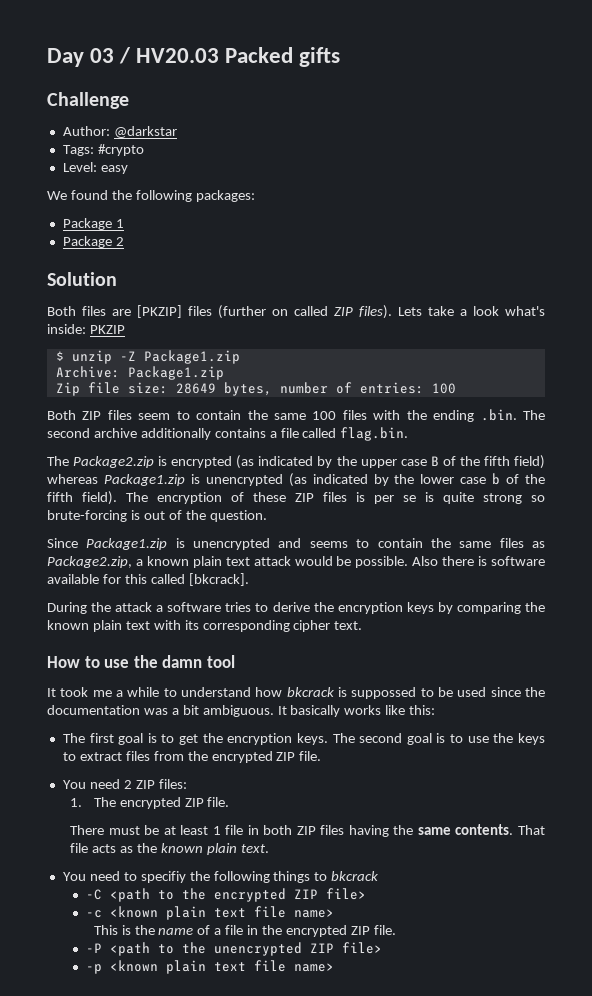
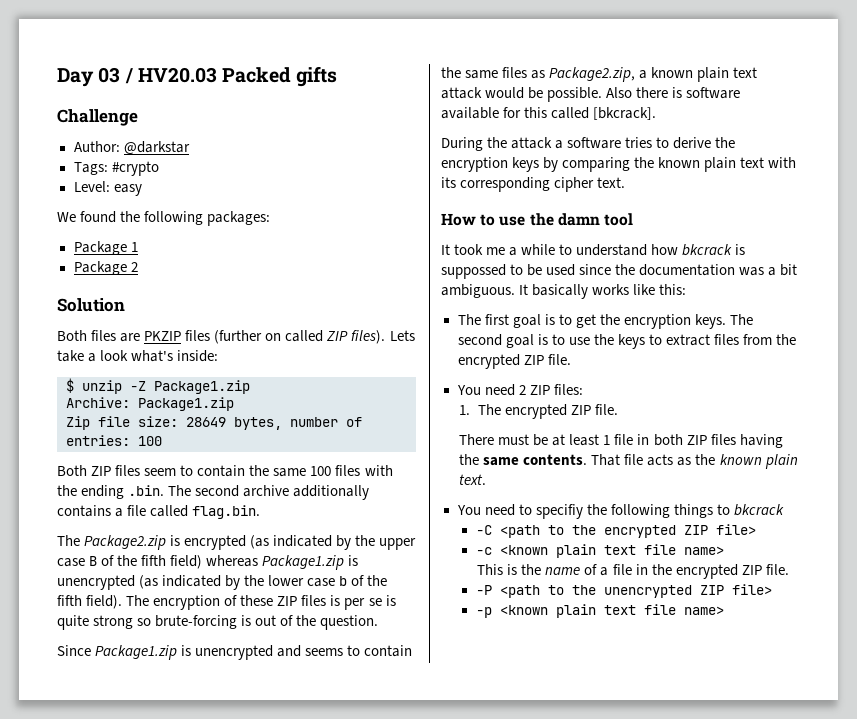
[137,305,182,318] [PKZIP] -> [144,331,182,341] PKZIP
[89,325,125,334] PKZIP -> (219, 356) none

